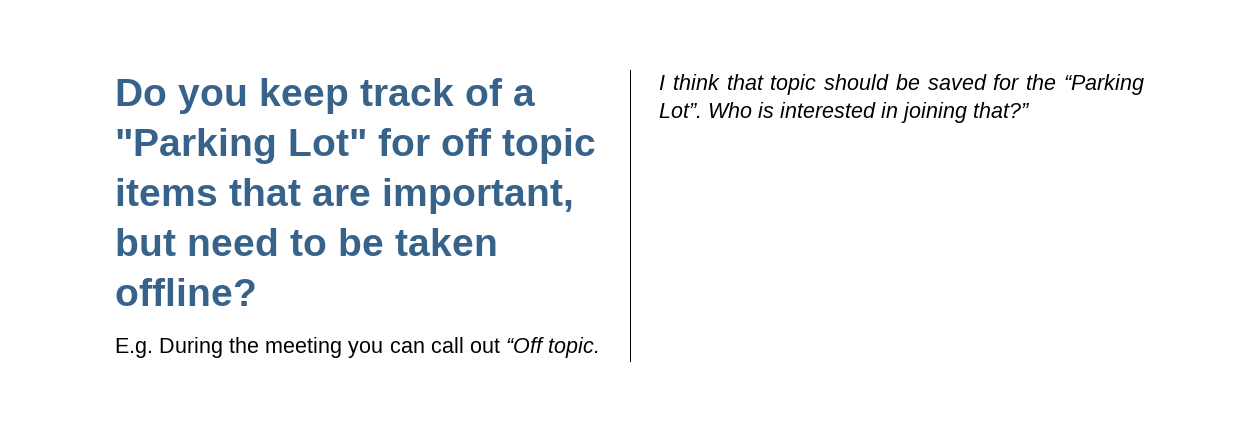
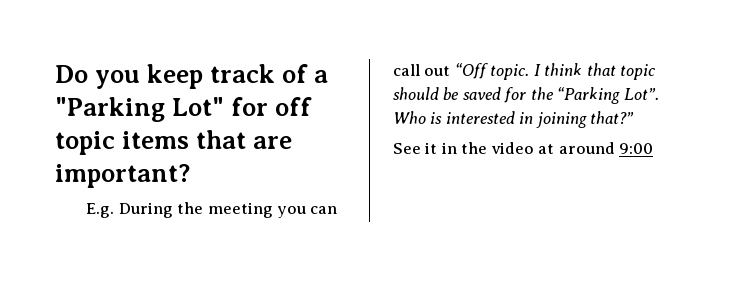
[382,178,574,214] [115,228,498,256] [115,278,257,306] important, but need to be taken offline? -> [55,164,190,188] important?
(1029, 110) none -> [393,142,654,154] // See it in the video at around 9:00

